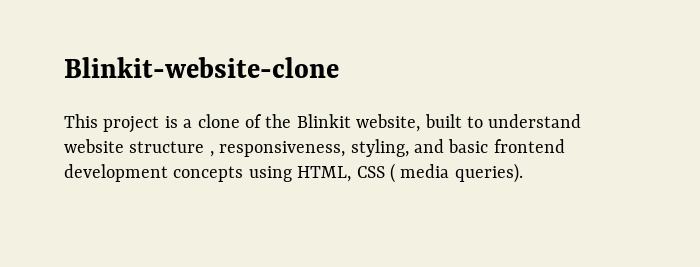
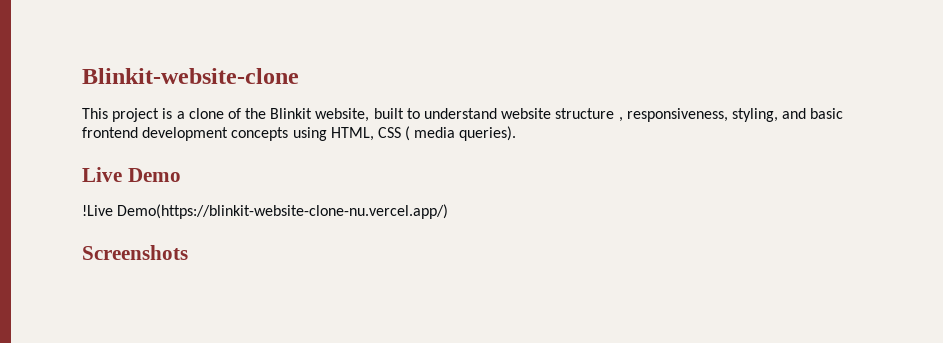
(523, 173) none -> [82,167,181,182] [82,204,449,219] [82,245,188,260] // Live Demo // !Live Demo(https://blinkit-website-clone-nu.vercel.app/) // Screenshots

